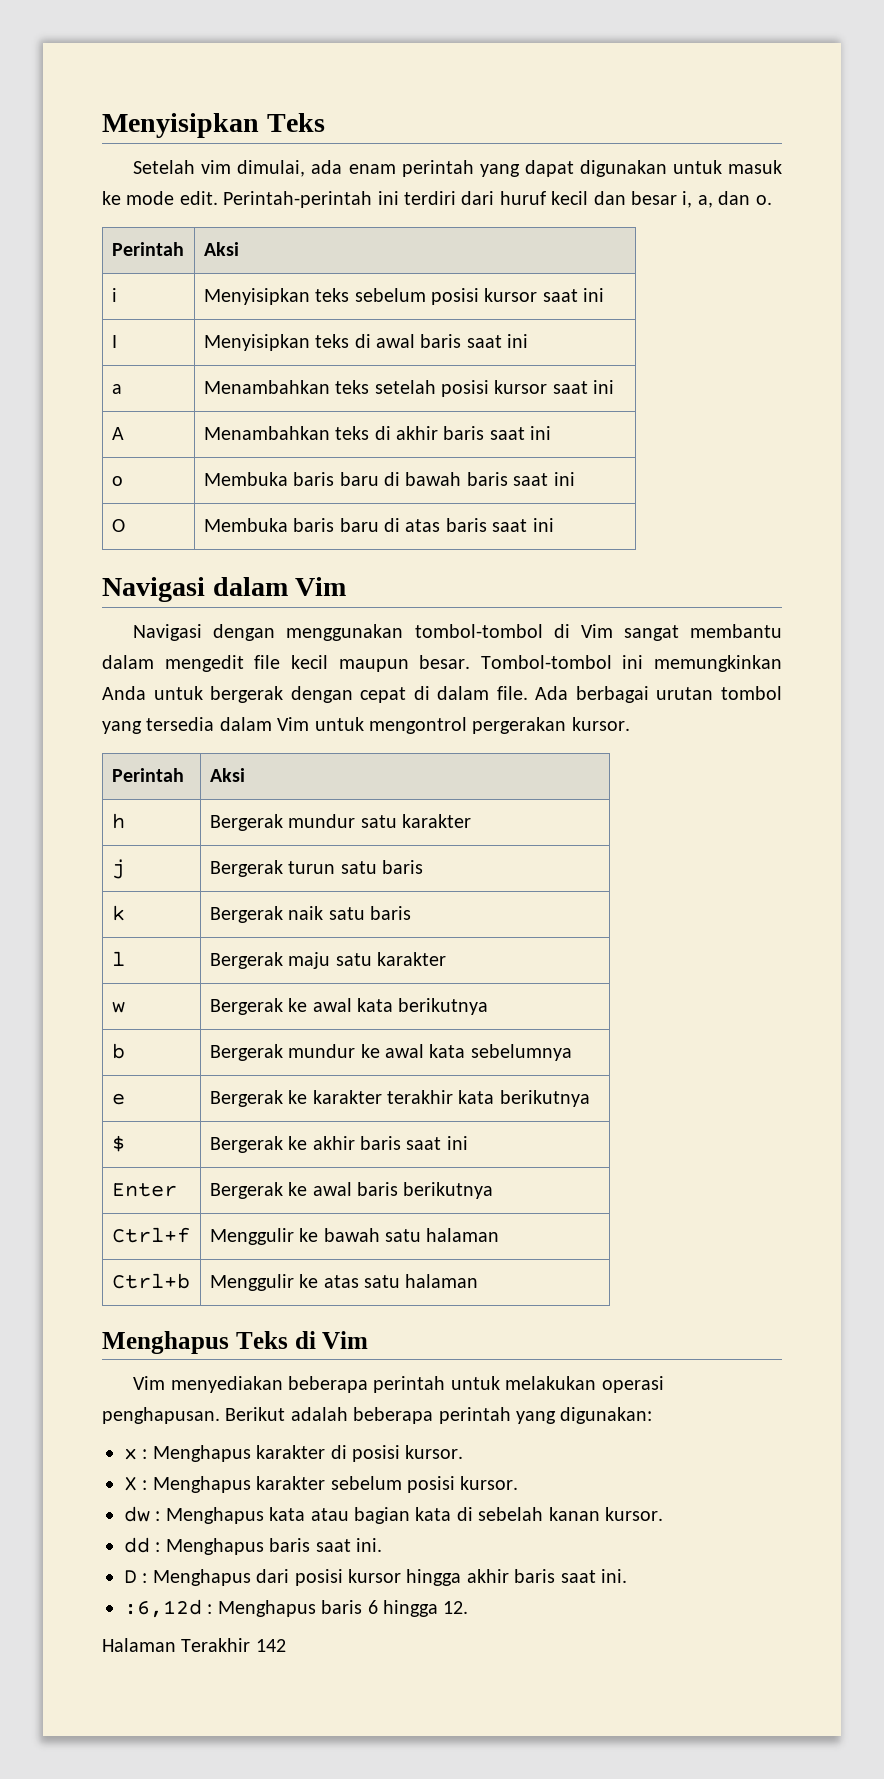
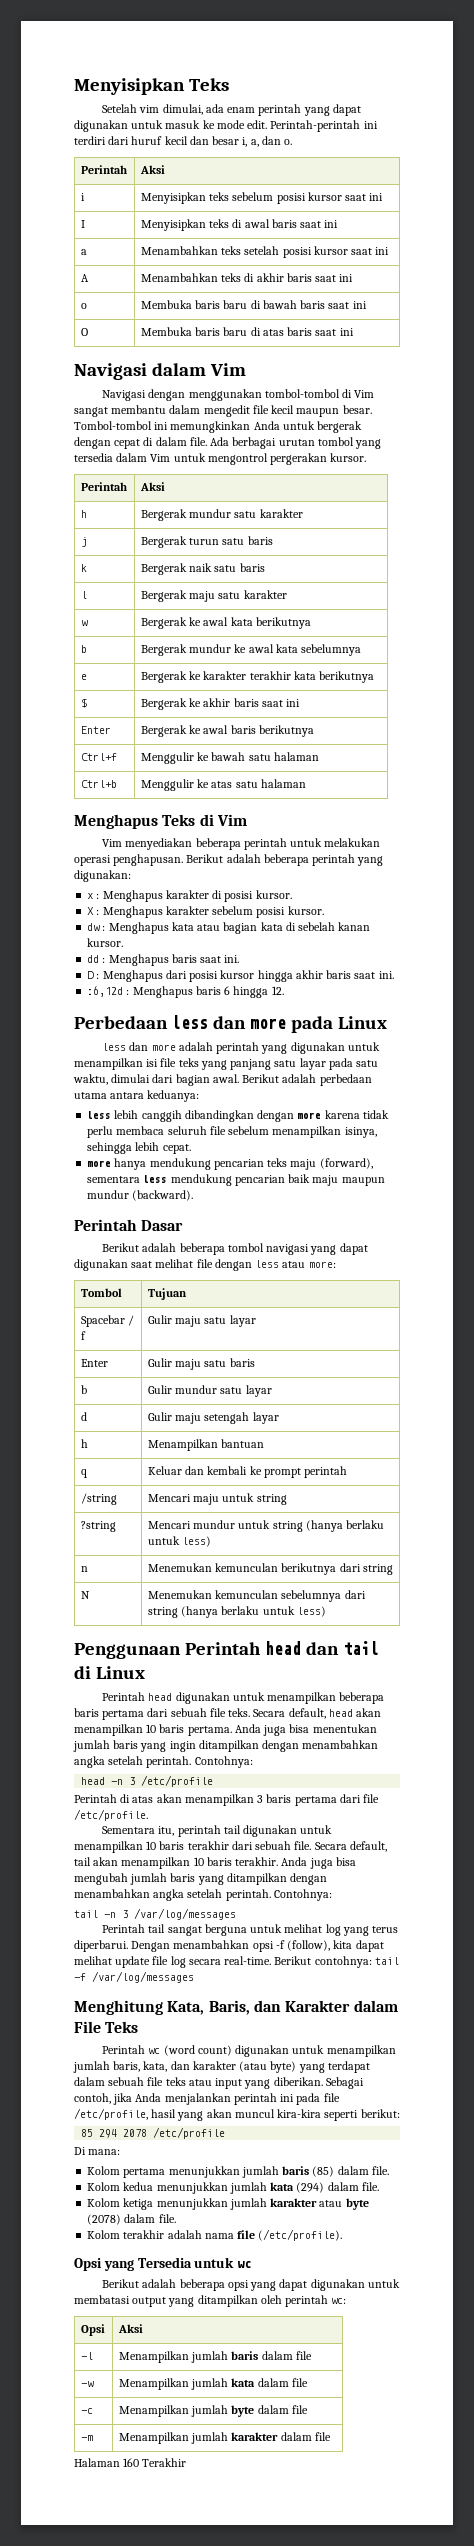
(469, 1607) none -> [74,1015,387,1033] [102,1042,380,1054] [74,1058,379,1070] [73,1074,372,1086] [74,1090,200,1102] [87,1110,389,1122] [87,1126,377,1138] [87,1142,191,1154] [87,1158,373,1170] [87,1174,385,1186] [87,1190,194,1201] [74,1219,184,1231] [102,1243,368,1255] [74,1259,336,1271] [80,1288,122,1297] [147,1288,187,1300] [80,1315,135,1327] [80,1331,86,1340] [147,1315,256,1327] [80,1359,108,1367] [147,1358,255,1370] [80,1385,87,1394] [147,1385,272,1397] [80,1412,87,1421] [147,1412,279,1424] [80,1439,88,1448] [147,1439,265,1451] [80,1469,87,1478] [147,1466,348,1478] [80,1493,117,1505] [147,1493,287,1505] [80,1521,116,1532] [147,1520,385,1532] [147,1536,212,1547] [80,1566,88,1572] [147,1563,393,1575] [80,1591,90,1599] [147,1590,366,1602] [147,1606,326,1618] [74,1641,379,1659] [74,1666,145,1679] [102,1692,385,1704] [74,1708,382,1720] [74,1724,377,1736] [73,1740,379,1752] [74,1756,253,1768] [81,1775,214,1787] [74,1794,380,1806] [74,1809,148,1821] [102,1825,333,1837] [74,1841,387,1853] [74,1857,356,1869] [74,1873,328,1885] [74,1889,332,1901] [74,1908,236,1920] [102,1924,399,1936] [74,1940,384,1952] [74,1956,399,1968] [74,1971,194,1983] [74,2000,398,2015] [74,2021,139,2033] [102,2045,396,2057] [73,2061,370,2073] [74,2077,364,2089] [74,2093,340,2105] [74,2108,400,2121] [81,2127,226,2139] [74,2147,121,2155] [87,2166,389,2178] [87,2182,379,2194] [87,2198,369,2210] [87,2214,176,2225] [87,2229,343,2241] [74,2257,252,2271] [102,2279,400,2291] [74,2295,347,2307] [80,2324,105,2336] [117,2324,143,2333] [80,2352,93,2360] [118,2351,312,2363] [80,2381,94,2387] [118,2378,308,2390] [80,2408,93,2414] [118,2405,308,2417] [80,2435,93,2441] [118,2432,331,2444] // Perbedaan less dan more pada Linux // less dan more adalah perintah yang digunakan untuk menampilkan isi file teks yang panjang satu layar pada satu waktu, dimulai dari bagian awal. Berikut adalah perbedaan utama antara keduanya: // less lebih canggih dibandingkan dengan more karena tidak perlu membaca seluruh file sebelum menampilkan isinya, sehingga lebih cepat. // more hanya mendukung pencarian teks maju (forward), sementara less mendukung pencarian baik maju maupun mundur (backward). // Perintah Dasar // Berikut adalah beberapa tombol navigasi yang dapat digunakan saat melihat file dengan less atau more: // Tombol | Tujuan // Spacebar / f | Gulir maju satu layar // Enter | Gulir maju satu baris // b | Gulir mundur satu layar // d | Gulir maju setengah layar // h | Menampilkan bantuan // q | Keluar dan kembali ke prompt perintah // /string | Mencari maju untuk string // ?string | Mencari mundur untuk string (hanya berlaku untuk less) // n | Menemukan kemunculan berikutnya dari string // N | Menemukan kemunculan sebelumnya dari string (hanya berlaku untuk less) // Penggunaan Perintah head dan tail di Linux // Perintah head digunakan untuk menampilkan beberapa baris pertama dari sebuah file teks. Secara default, head akan menampilkan 10 baris pertama. Anda juga bisa menentukan jumlah baris yang ingin ditampilkan dengan menambahkan angka setelah perintah. Contohnya: // head -n 3 /etc/profile // Perintah di atas akan menampilkan 3 baris pertama dari file /etc/profile. // Sementara itu, perintah tail digunakan untuk menampilkan 10 baris terakhir dari sebuah file. Secara default, tail akan menampilkan 10 baris terakhir. Anda juga bisa mengubah jumlah baris yang ditampilkan dengan menambahkan angka setelah perintah. Contohnya: // tail -n 3 /var/log/messages // Perintah tail sangat berguna untuk melihat log yang terus diperbarui. Dengan menambahkan opsi -f (follow), kita dapat melihat update file log secara real-time. Berikut contohnya: tail -f /var/log/messages // Menghitung Kata, Baris, dan Karakter dalam File Teks // Perintah wc (word count) digunakan untuk menampilkan jumlah baris, kata, dan karakter (atau byte) yang terdapat dalam sebuah file teks atau input yang diberikan. Sebagai contoh, jika Anda menjalankan perintah ini pada file /etc/profile, hasil yang akan muncul kira-kira seperti berikut: // 85 294 2078 /etc/profile // Di mana: // Kolom pertama menunjukkan jumlah baris (85) dalam file. // Kolom kedua menunjukkan jumlah kata (294) dalam file. // Kolom ketiga menunjukkan jumlah karakter atau byte (2078) dalam file. // Kolom terakhir adalah nama file (/etc/profile). // Opsi yang Tersedia untuk wc // Berikut adalah beberapa opsi yang dapat digunakan untuk membatasi output yang ditampilkan oleh perintah wc: // Opsi | Aksi // -l | Menampilkan jumlah baris dalam file // -w | Menampilkan jumlah kata dalam file // -c | Menampilkan jumlah byte dalam file // -m | Menampilkan jumlah karakter dalam file
[181,1638,286,1652] Terakhir 142 -> [123,2458,187,2467] 160 Terakhir

